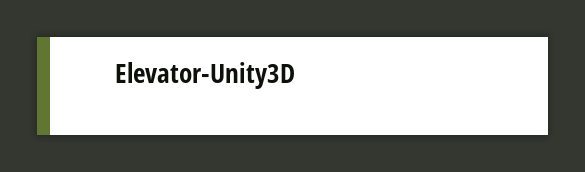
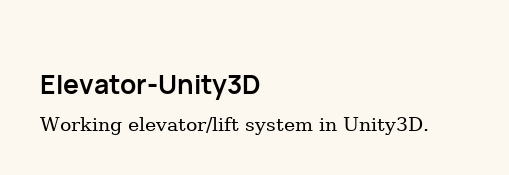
(295, 75) none -> [40,117,429,135] // Working elevator/lift system in Unity3D.

